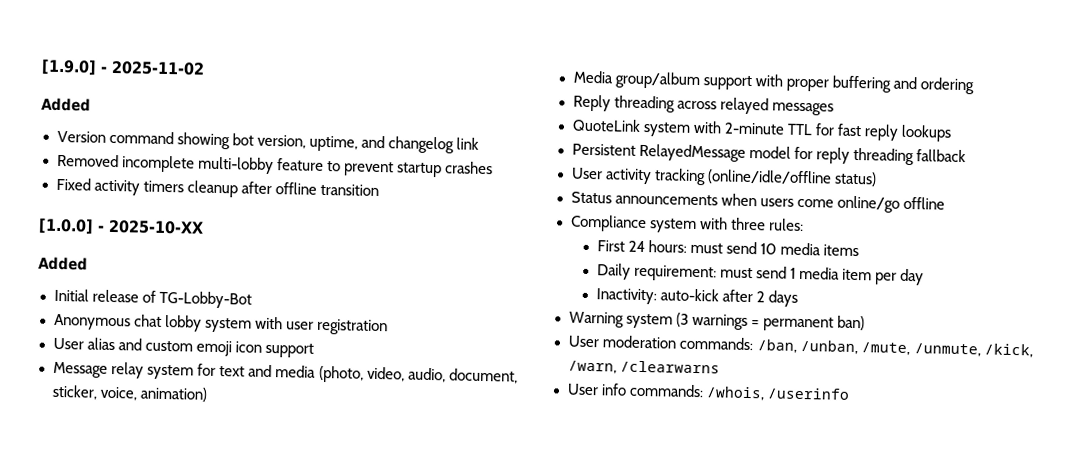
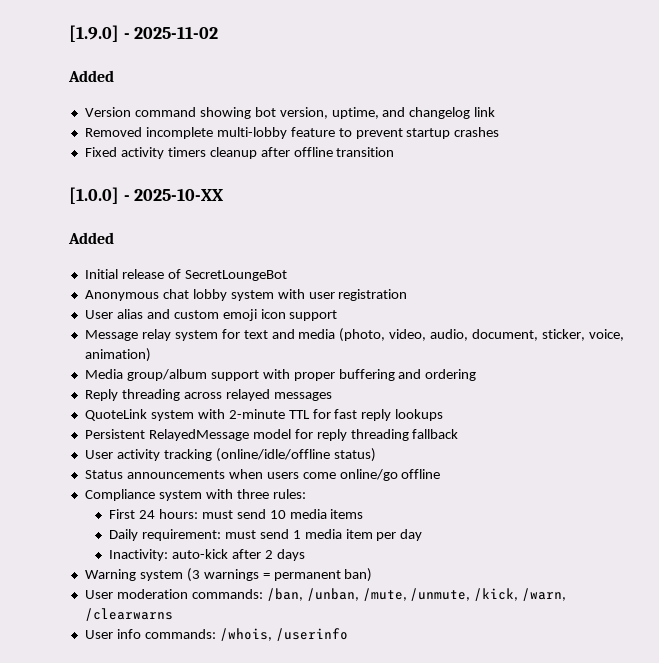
[158,290,252,309] TG-Lobby-Bot -> [184,270,287,281] SecretLoungeBot

